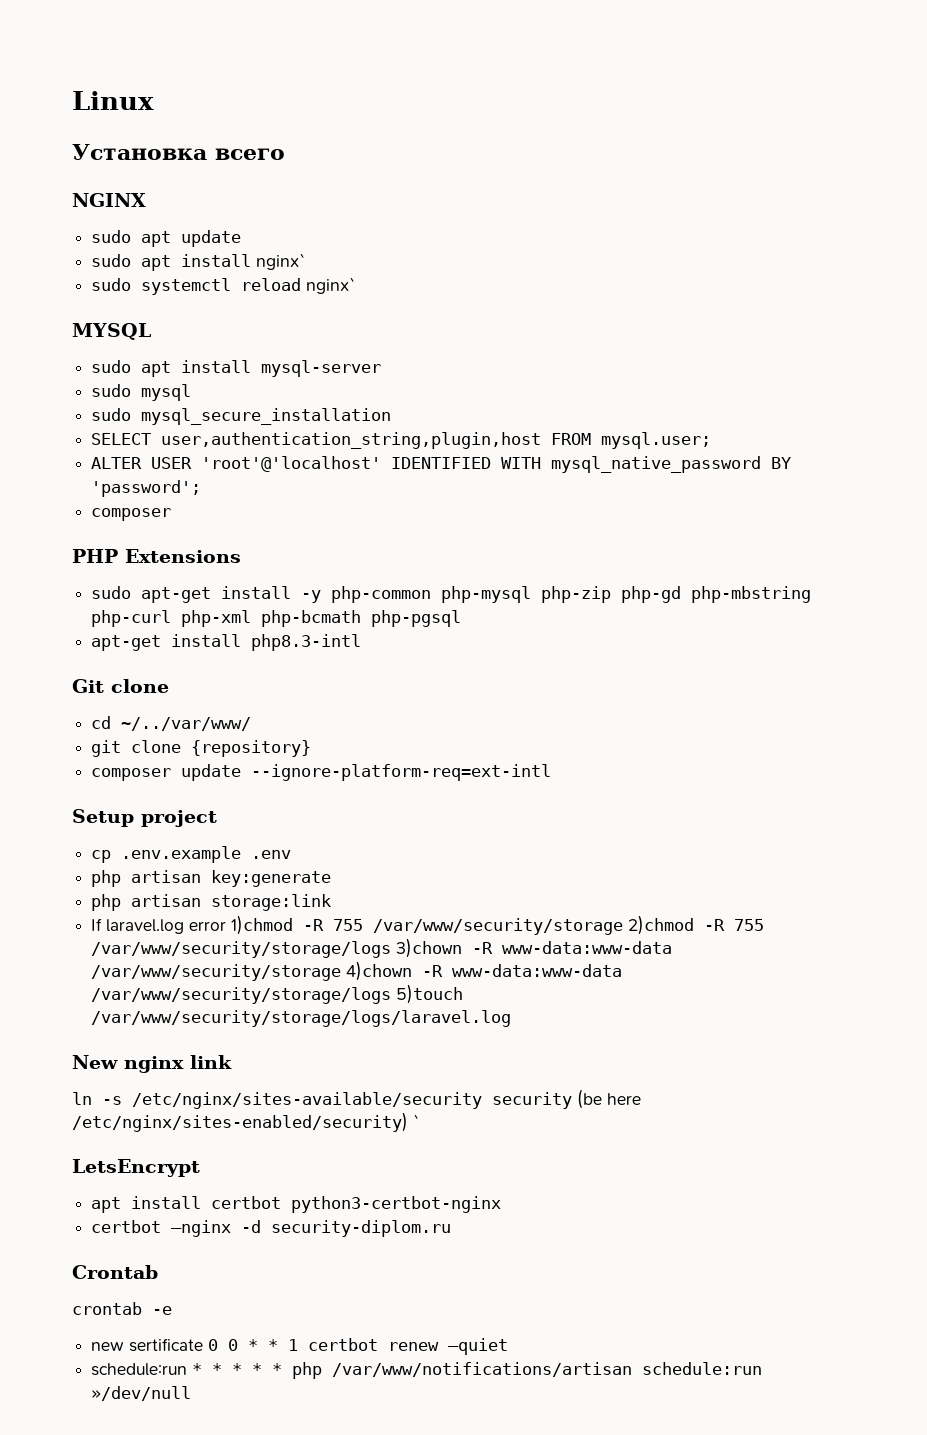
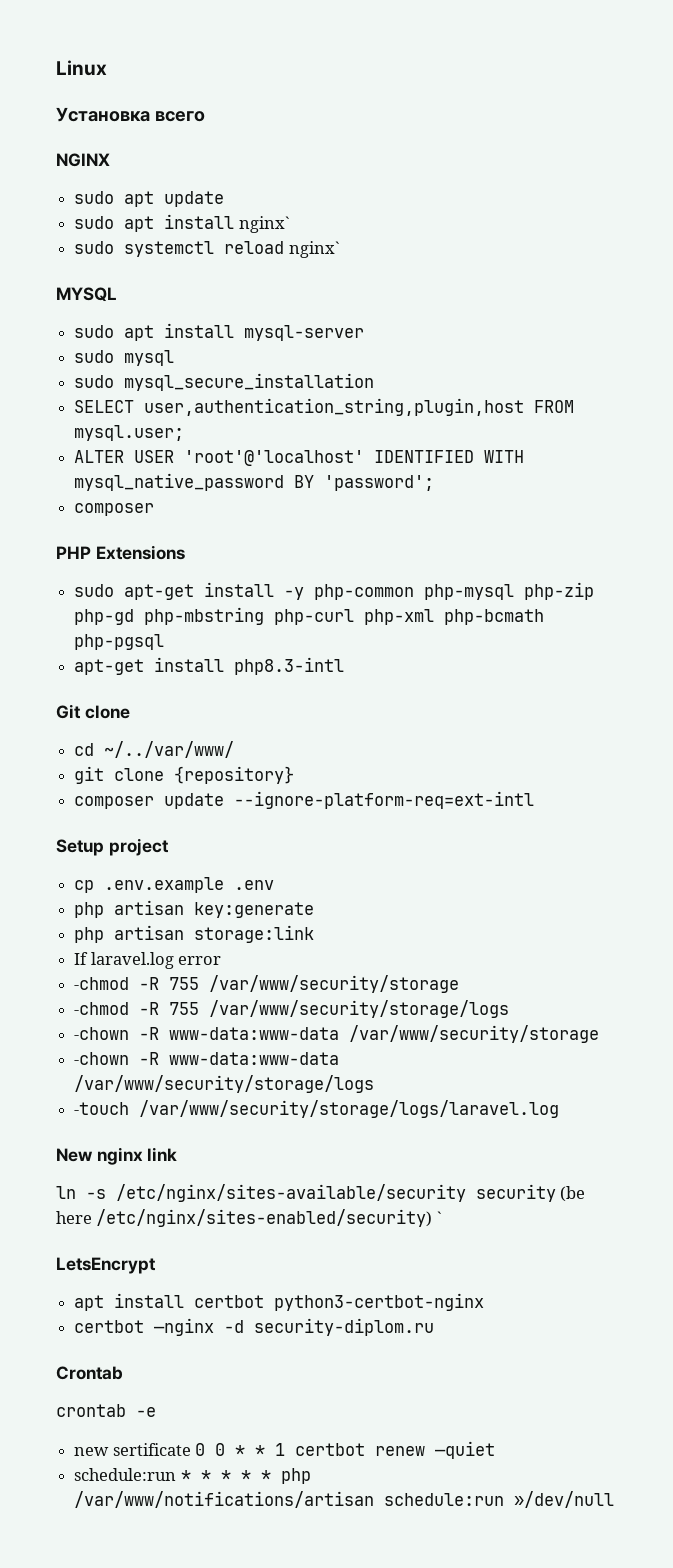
[231,915,294,935] 1)chmod -> [74,977,130,990] // -chmod
[628,915,695,935] 2)chmod -> [74,1002,130,1015] // -chmod
[396,938,463,958] 3)chown -> [74,1027,130,1040] // -chown
[346,961,413,981] 4)chown -> [74,1052,130,1065] // -chown
[396,984,464,1004] 5)touch -> [74,1102,130,1115] // -touch

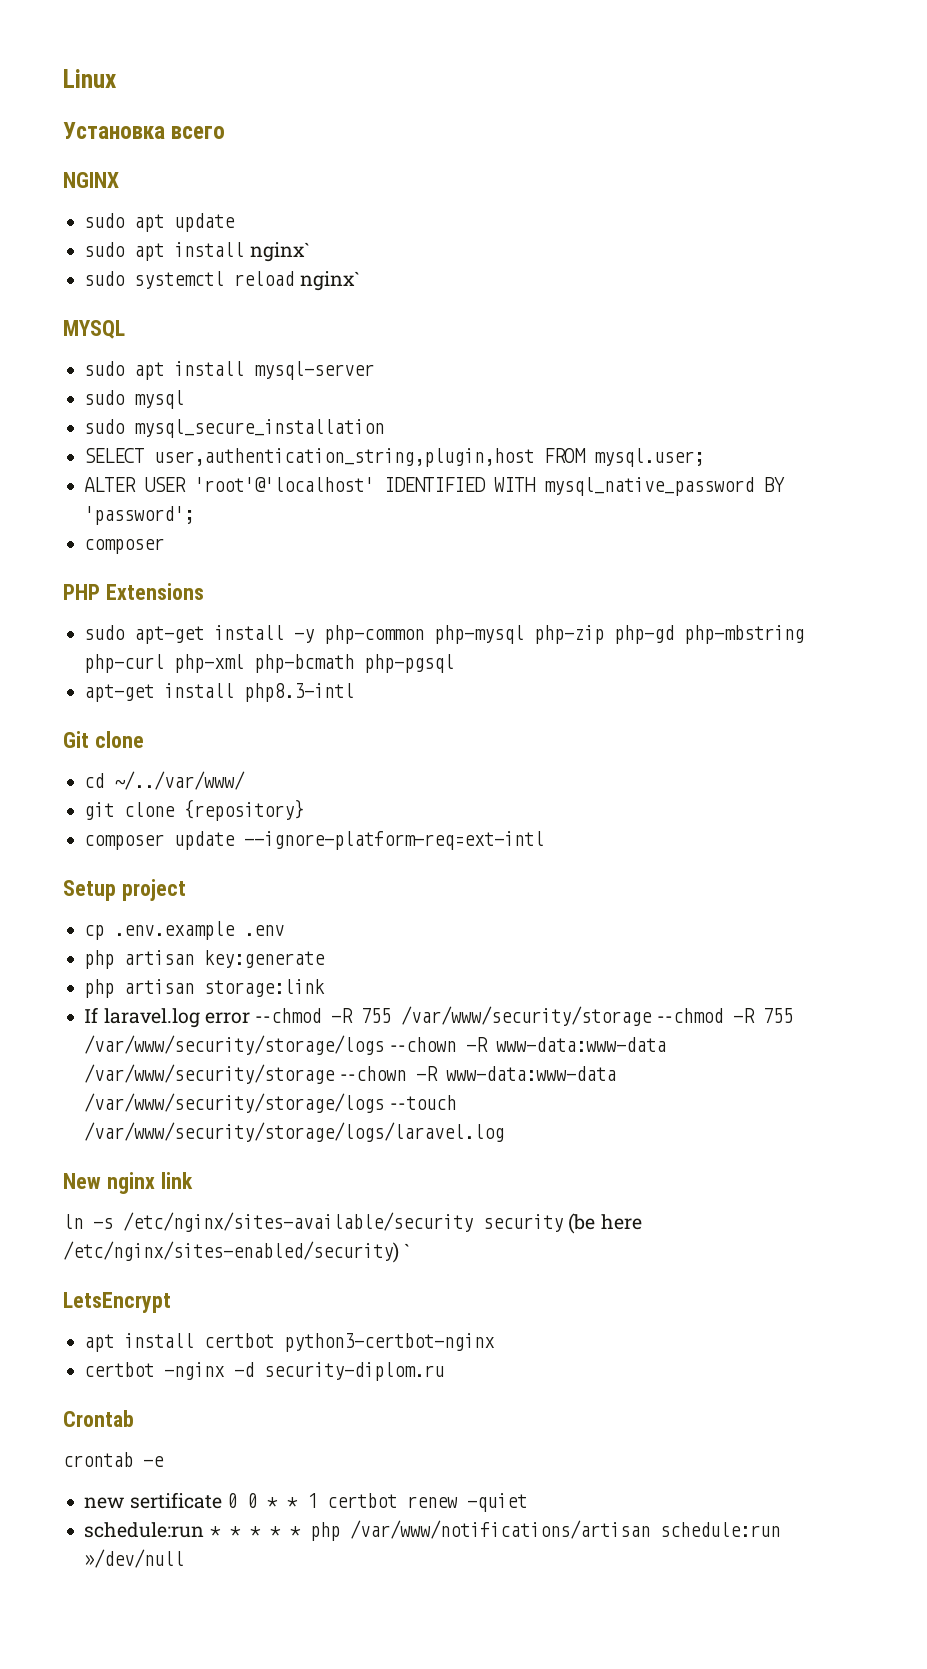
[74,977,130,990] // -chmod -> [255,1008,322,1023] --chmod
[74,1002,130,1015] // -chmod -> [656,1008,723,1023] --chmod
[74,1027,130,1040] // -chown -> [389,1037,456,1052] --chown
[74,1052,130,1065] // -chown -> [339,1066,406,1081] --chown
[74,1102,130,1115] // -touch -> [389,1095,456,1110] --touch

